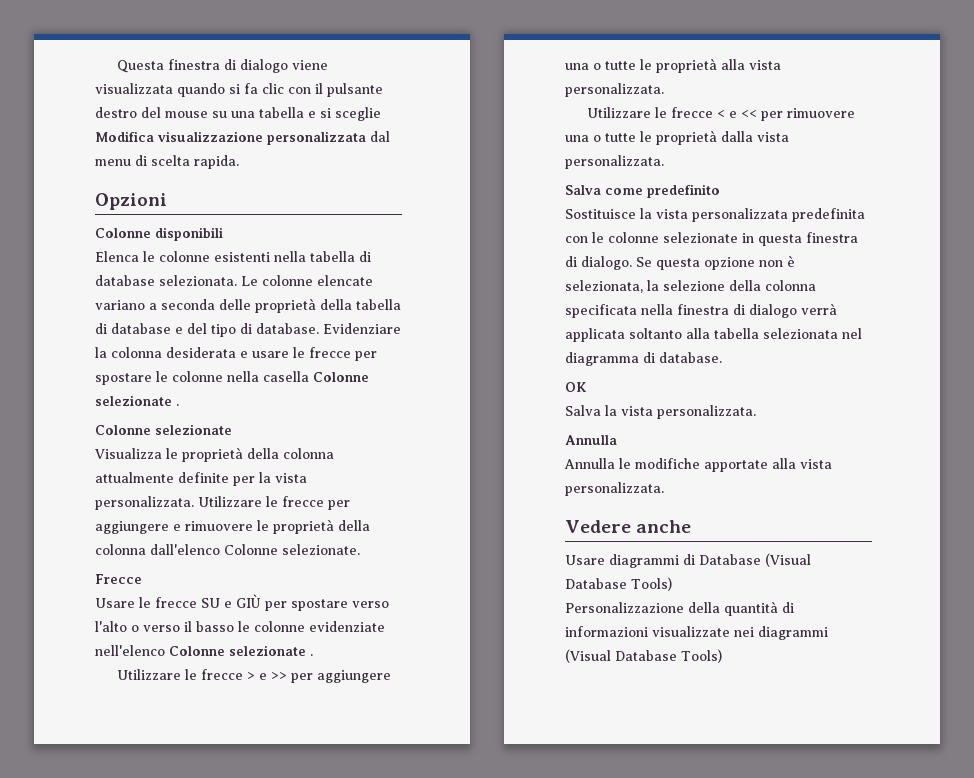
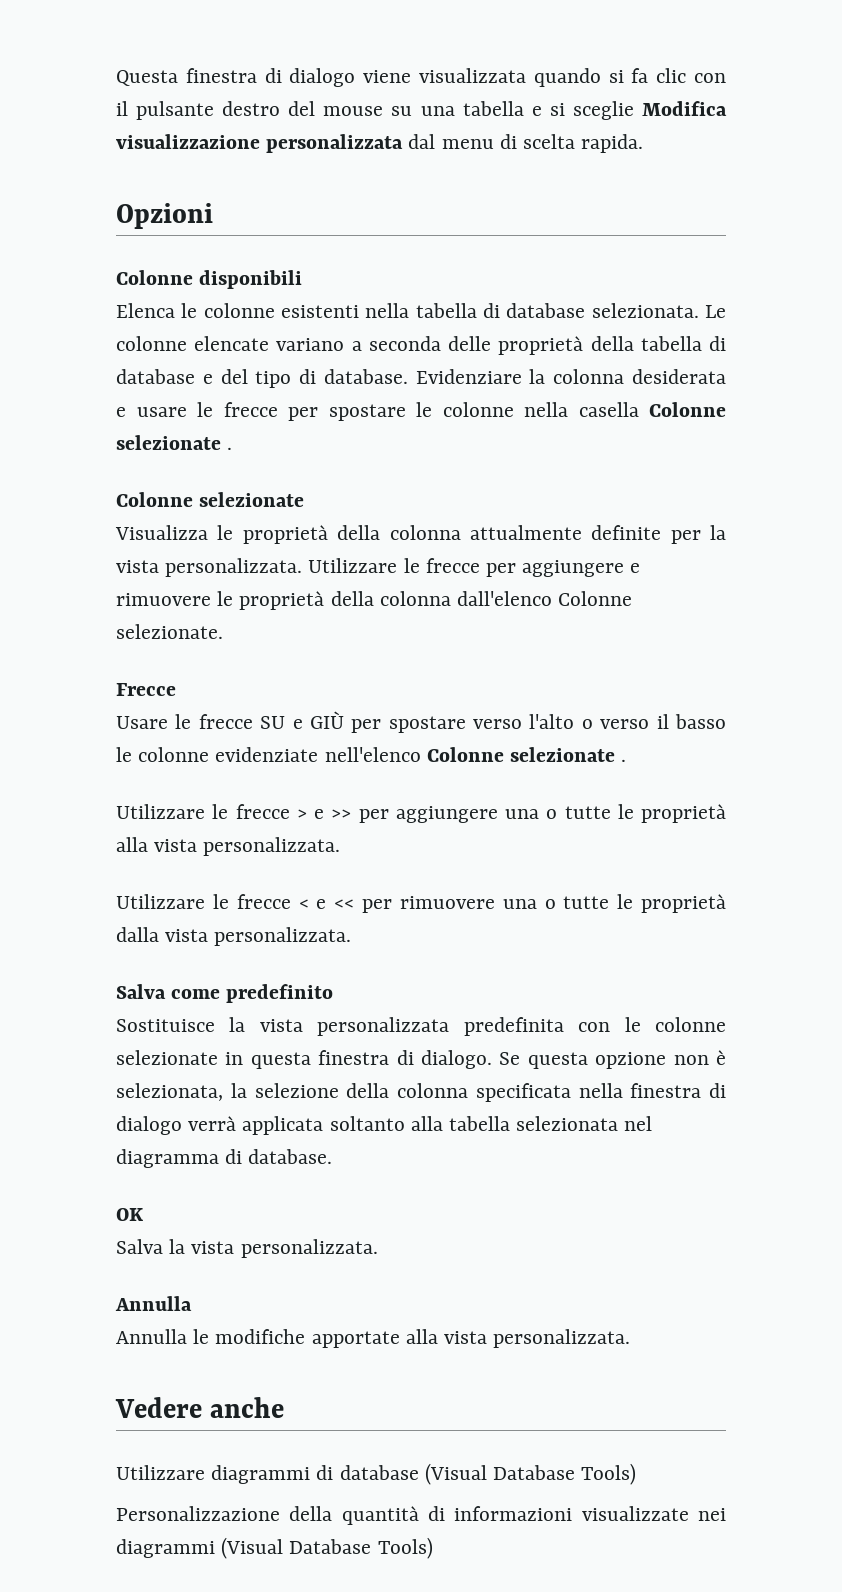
[565,555,605,565] Usare -> [116,1465,205,1480] Utilizzare
[699,554,761,565] Database -> [339,1465,419,1480] database

